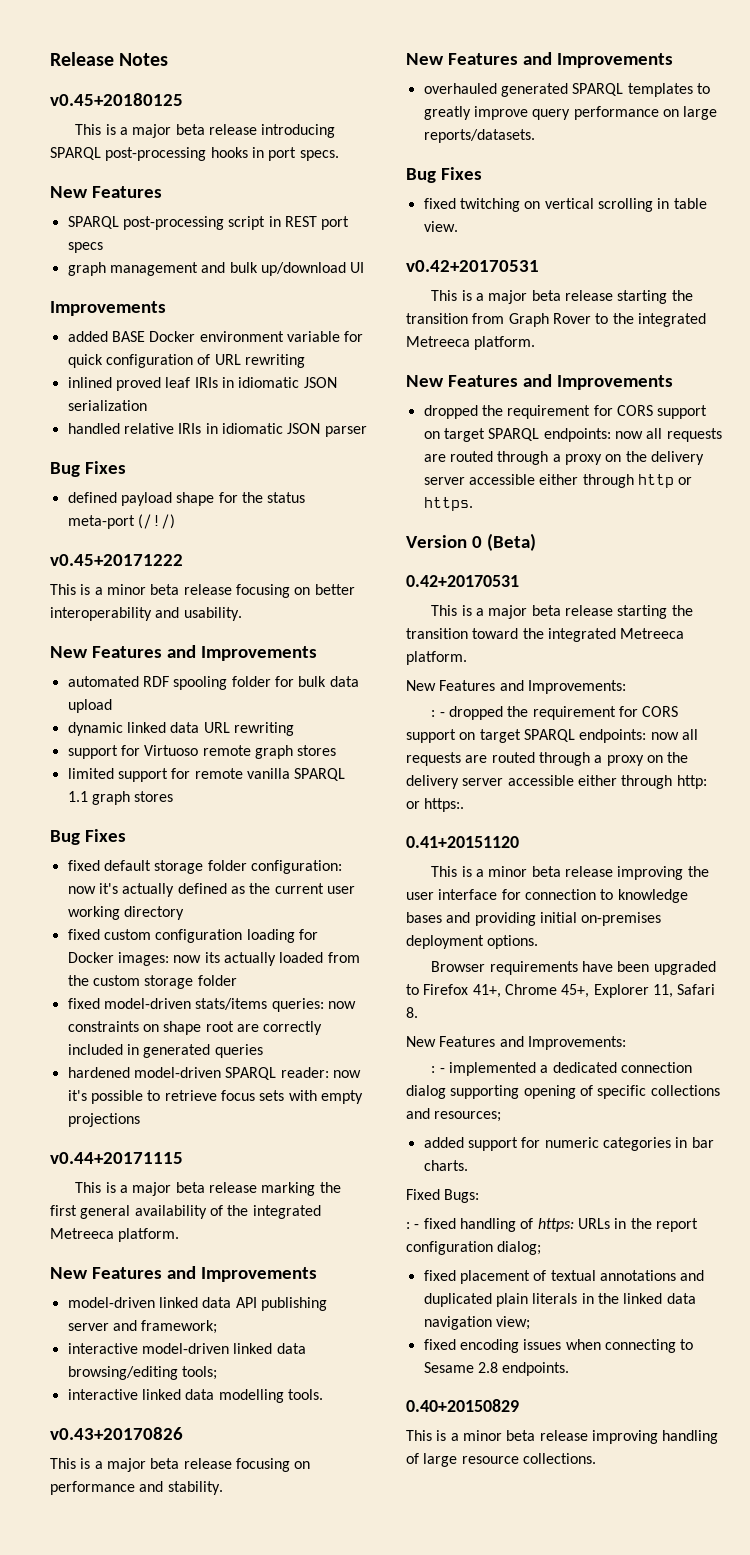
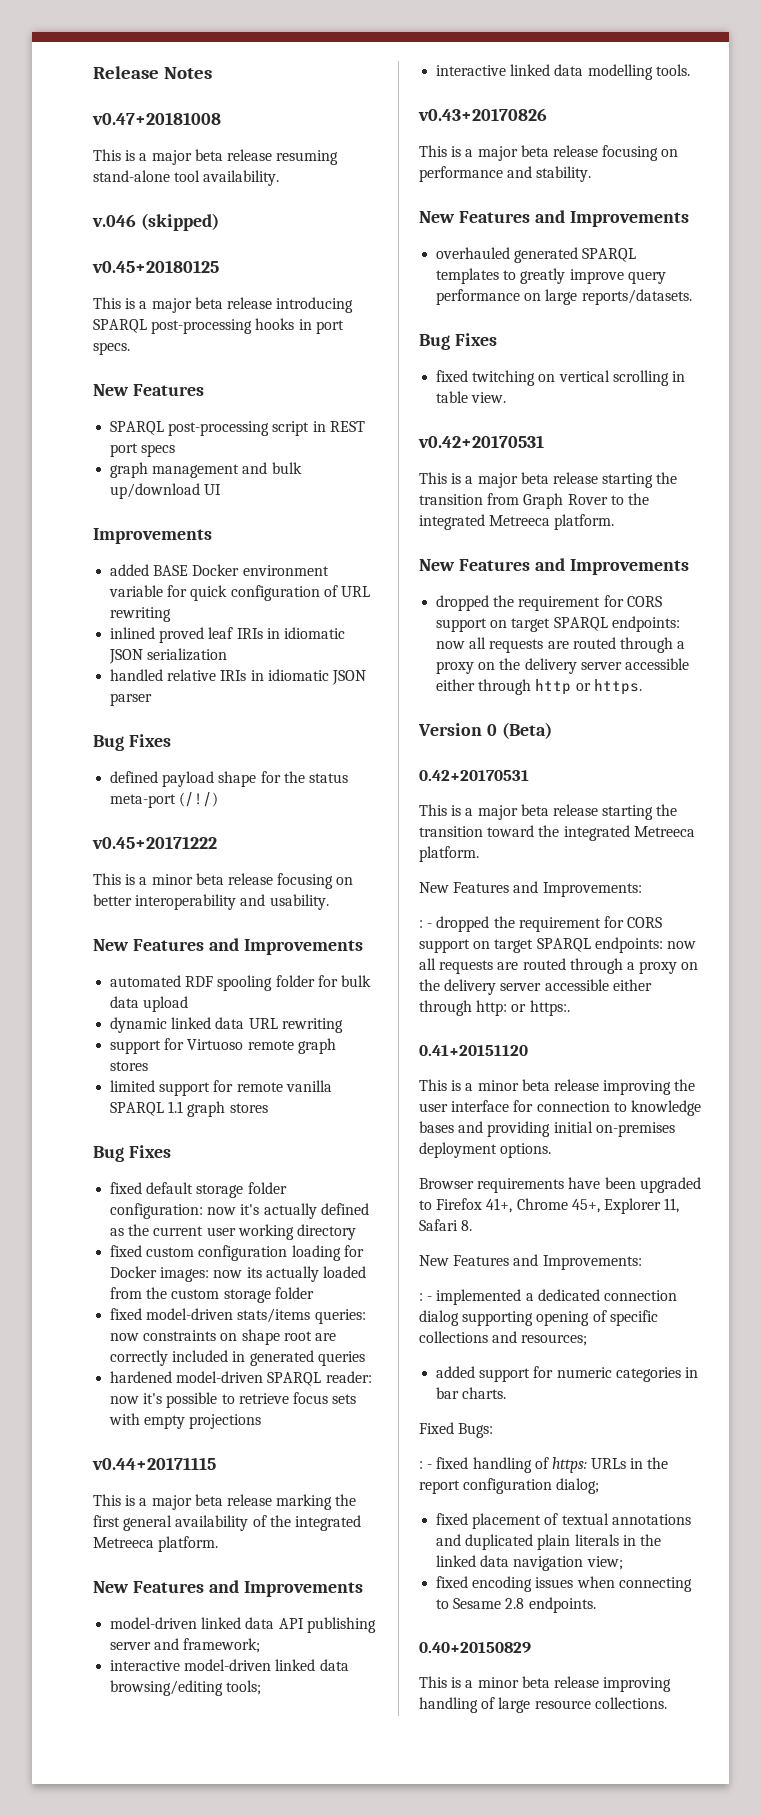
(169, 59) none -> [92,112,221,125] [93,149,339,165] [93,170,280,186] [92,213,219,231] // v0.47+20181008 // This is a major beta release resuming stand-alone tool availability. // v.046 (skipped)

